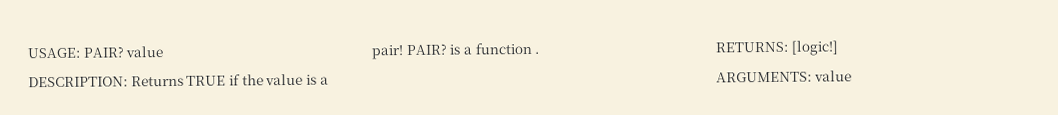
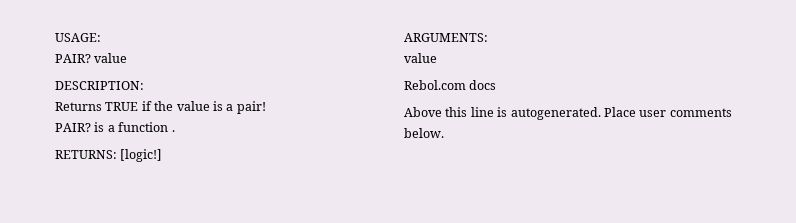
(80, 53) none -> (101, 37) //
(128, 82) none -> (144, 85) //
(404, 52) none -> (266, 107) //
[813,70,852,82] value -> [404,53,437,63] [404,80,497,90] [404,107,732,120] [404,128,444,138] // value // Rebol.com docs // Above this line is autogenerated. Place user comments below.

